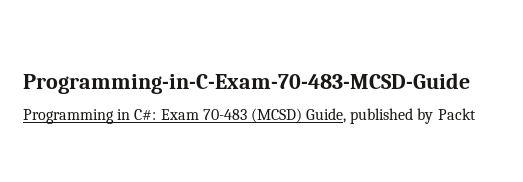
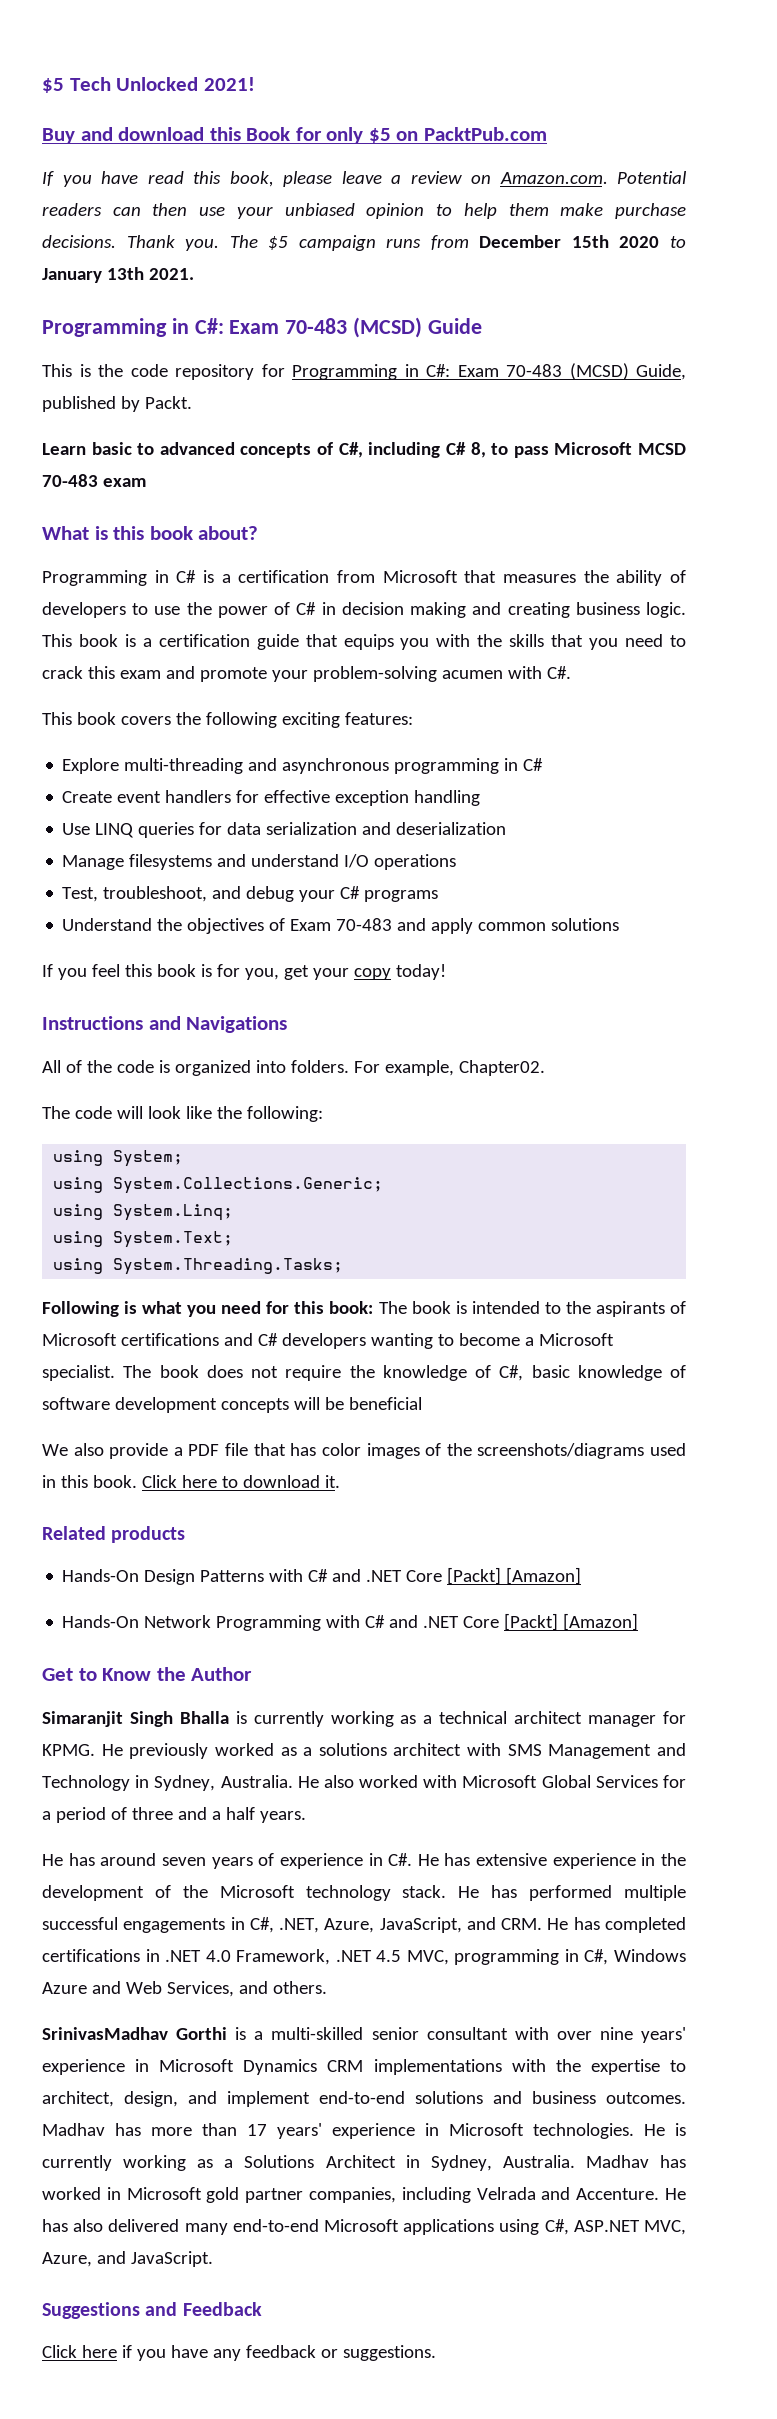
[23,73,470,94] Programming-in-C-Exam-70-483-MCSD-Guide // -> [42,77,255,93] [42,127,547,144] [42,171,687,187] [42,203,687,219] [42,235,686,251] [42,267,194,283] [42,317,482,338] [42,364,285,380] $5 Tech Unlocked 2021! // Buy and download this Book for only $5 on PacktPub.com // If you have read this book, please leave a review on Amazon.com. Potential readers can then use your unbiased opinion to help them make purchase decisions. Thank you. The $5 campaign runs from December 15th 2020 to January 13th 2021. // Programming in C#: Exam 70-483 (MCSD) Guide // This is the code repository for
[437,108,476,120] Packt -> [144,396,192,409] [42,442,686,458] [42,474,146,487] [42,526,259,540] [42,570,686,586] [42,602,686,618] [42,634,686,650] [42,666,571,682] [42,712,413,728] [62,758,544,774] [62,790,481,806] [62,822,507,838] [62,854,457,870] [62,886,439,902] [62,918,620,934] [42,964,446,980] [42,1016,288,1033] [42,1060,545,1076] [42,1106,323,1122] [53,1150,184,1167] [53,1177,384,1194] [53,1204,234,1221] [53,1231,234,1248] [53,1258,344,1275] [42,1301,687,1317] [42,1333,614,1349] [42,1365,686,1381] [42,1397,422,1413] [42,1443,687,1459] [42,1475,340,1488] [42,1526,186,1543] [62,1567,582,1585] [62,1613,639,1631] [42,1667,253,1681] [42,1711,686,1727] [42,1743,686,1759] [42,1775,686,1791] [42,1807,306,1823] [42,1853,686,1869] [42,1885,687,1901] [42,1917,686,1933] [42,1949,686,1965] [42,1981,327,1997] [42,2027,687,2043] [42,2059,686,2075] [42,2091,686,2107] [42,2123,686,2139] [42,2155,687,2171] [42,2187,686,2203] [42,2219,686,2235] [42,2251,213,2267] [42,2302,262,2319] [42,2345,436,2361] Packt. // Learn basic to advanced concepts of C#, including C# 8, to pass Microsoft MCSD 70-483 exam // What is this book about? // Programming in C# is a certification from Microsoft that measures the ability of developers to use the power of C# in decision making and creating business logic. This book is a certification guide that equips you with the skills that you need to crack this exam and promote your problem-solving acumen with C#. // This book covers the following exciting features: // Explore multi-threading and asynchronous programming in C# // Create event handlers for effective exception handling // Use LINQ queries for data serialization and deserialization // Manage filesystems and understand I/O operations // Test, troubleshoot, and debug your C# programs // Understand the objectives of Exam 70-483 and apply common solutions // If you feel this book is for you, get your copy today! // Instructions and Navigations // All of the code is organized into folders. For example, Chapter02. // The code will look like the following: // using System; // using System.Collections.Generic; // using System.Linq; // using System.Text; // using System.Threading.Tasks; // Following is what you need for this book: The book is intended to the aspirants of Microsoft certifications and C# developers wanting to become a Microsoft specialist. The book does not require the knowledge of C#, basic knowledge of software development concepts will be beneficial // We also provide a PDF file that has color images of the screenshots/diagrams used in this book. Click here to download it. // Related products // Hands-On Design Patterns with C# and .NET Core [Packt] [Amazon] // Hands-On Network Programming with C# and .NET Core [Packt] [Amazon] // Get to Know the Author // Simaranjit Singh Bhalla is currently working as a technical architect manager for KPMG. He previously worked as a solutions architect with SMS Management and Technology in Sydney, Australia. He also worked with Microsoft Global Services for a period of three and a half years. // He has around seven years of experience in C#. He has extensive experience in the development of the Microsoft technology stack. He has performed multiple successful engagements in C#, .NET, Azure, JavaScript, and CRM. He has completed certifications in .NET 4.0 Framework, .NET 4.5 MVC, programming in C#, Windows Azure and Web Services, and others. // SrinivasMadhav Gorthi is a multi-skilled senior consultant with over nine years' experience in Microsoft Dynamics CRM implementations with the expertise to architect, design, and implement end-to-end solutions and business outcomes. Madhav has more than 17 years' experience in Microsoft technologies. He is currently working as a Solutions Architect in Sydney, Australia. Madhav has worked in Microsoft gold partner companies, including Velrada and Accenture. He has also delivered many end-to-end Microsoft applications using C#, ASP.NET MVC, Azure, and JavaScript. // Suggestions and Feedback // Click here if you have any feedback or suggestions.

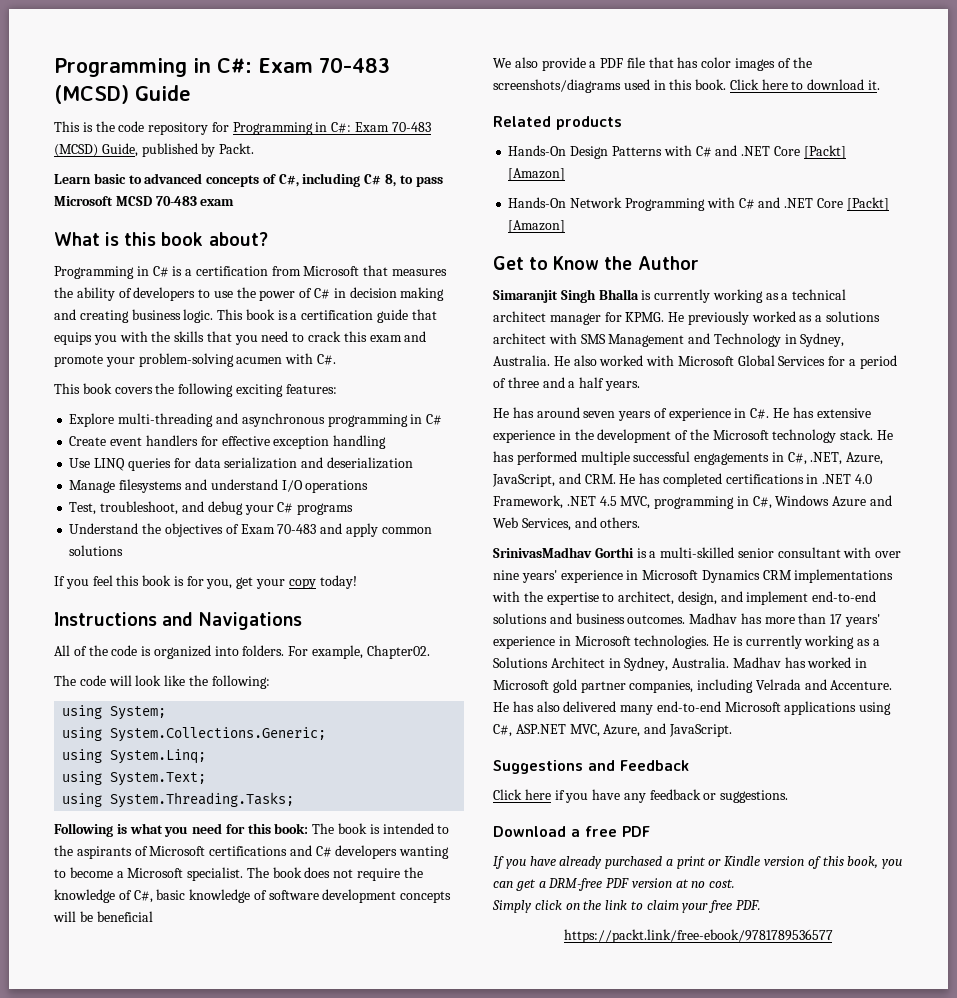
[42,77,255,93] [42,127,547,144] [42,171,687,187] [42,203,687,219] [42,235,686,251] [42,267,194,283] $5 Tech Unlocked 2021! // Buy and download this Book for only $5 on PacktPub.com // If you have read this book, please leave a review on Amazon.com. Potential readers can then use your unbiased opinion to help them make purchase decisions. Thank you. The $5 campaign runs from December 15th 2020 to January 13th 2021. // -> (54, 67) none
(436, 2353) none -> [493,826,650,837] [493,856,903,869] [493,878,736,891] [492,900,762,913] [563,929,833,943] // Download a free PDF // If you have already purchased a print or Kindle version of this book, you can get a DRM-free PDF version at no cost. // Simply click on the link to claim your free PDF. // https://packt.link/free-ebook/9781789536577

